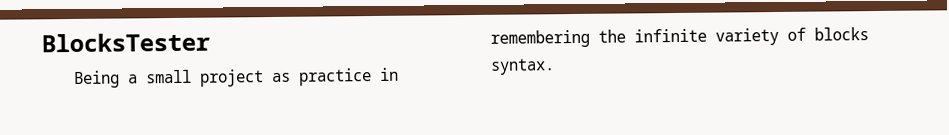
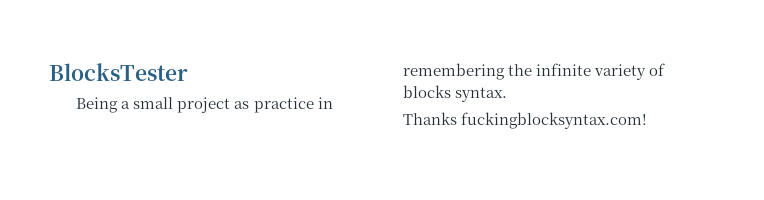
(555, 66) none -> [403,112,648,129] // Thanks fuckingblocksyntax.com!

